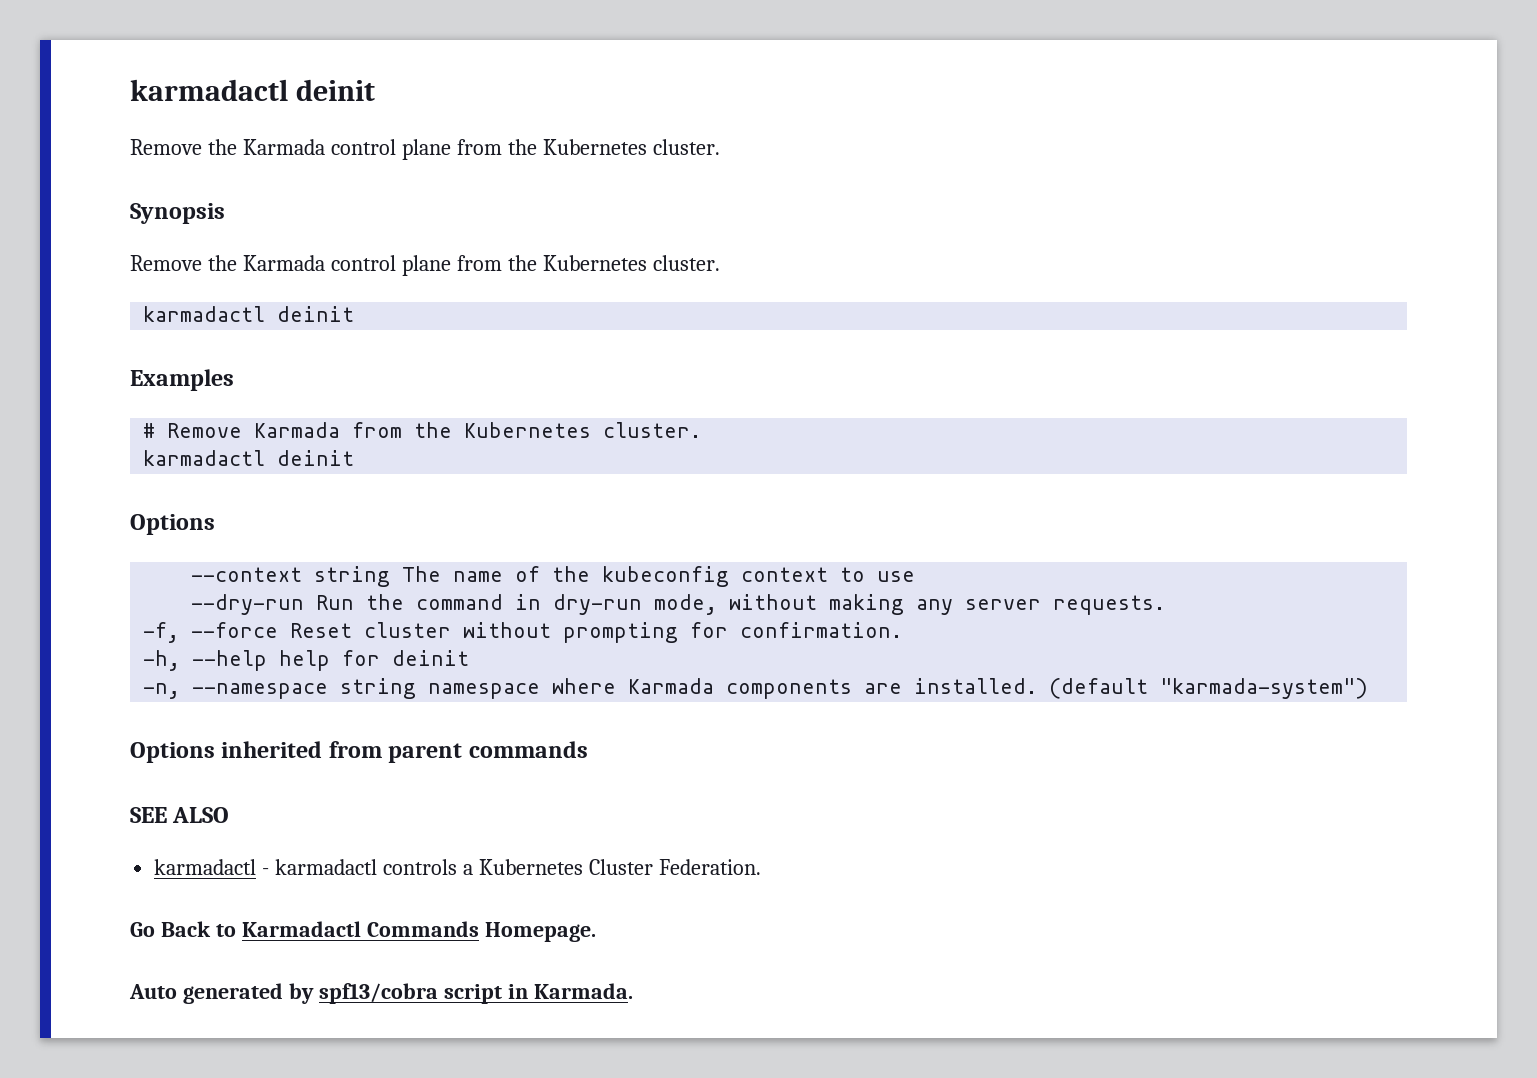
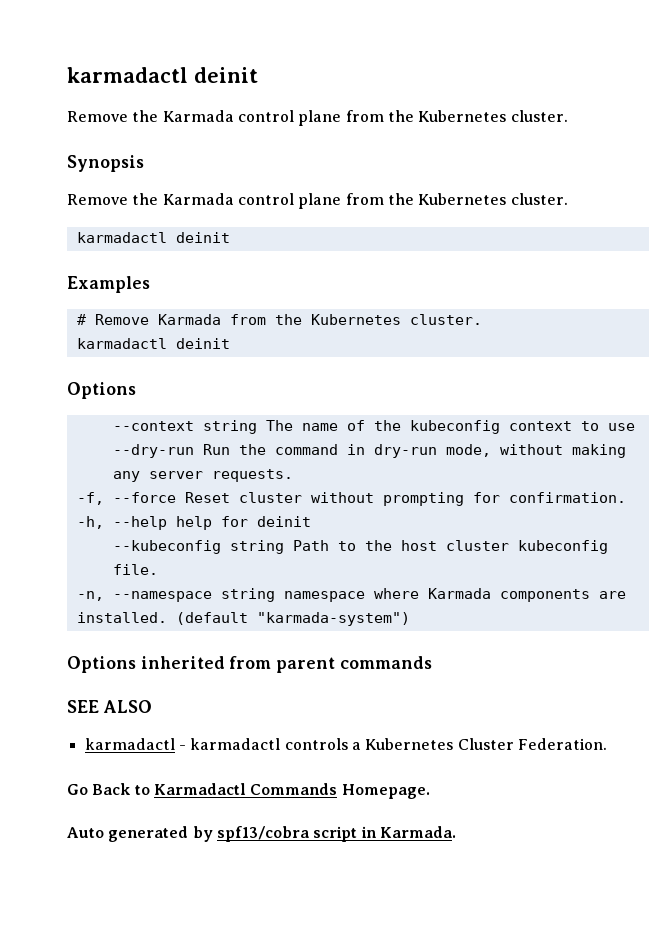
(470, 658) none -> [112,540,608,554] [112,564,158,575] // --kubeconfig string Path to the host cluster kubeconfig file.

